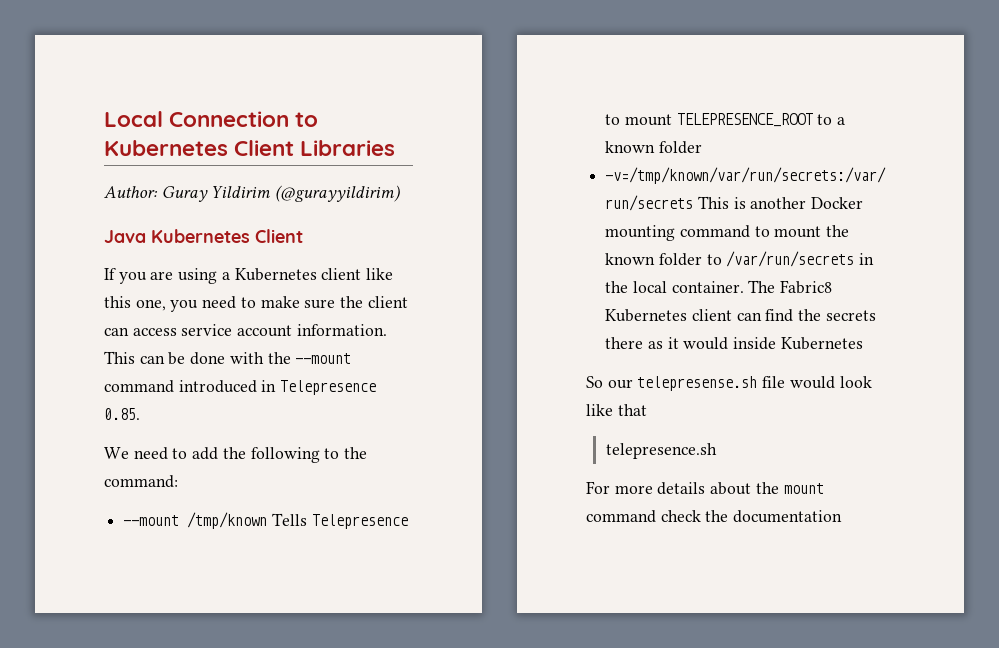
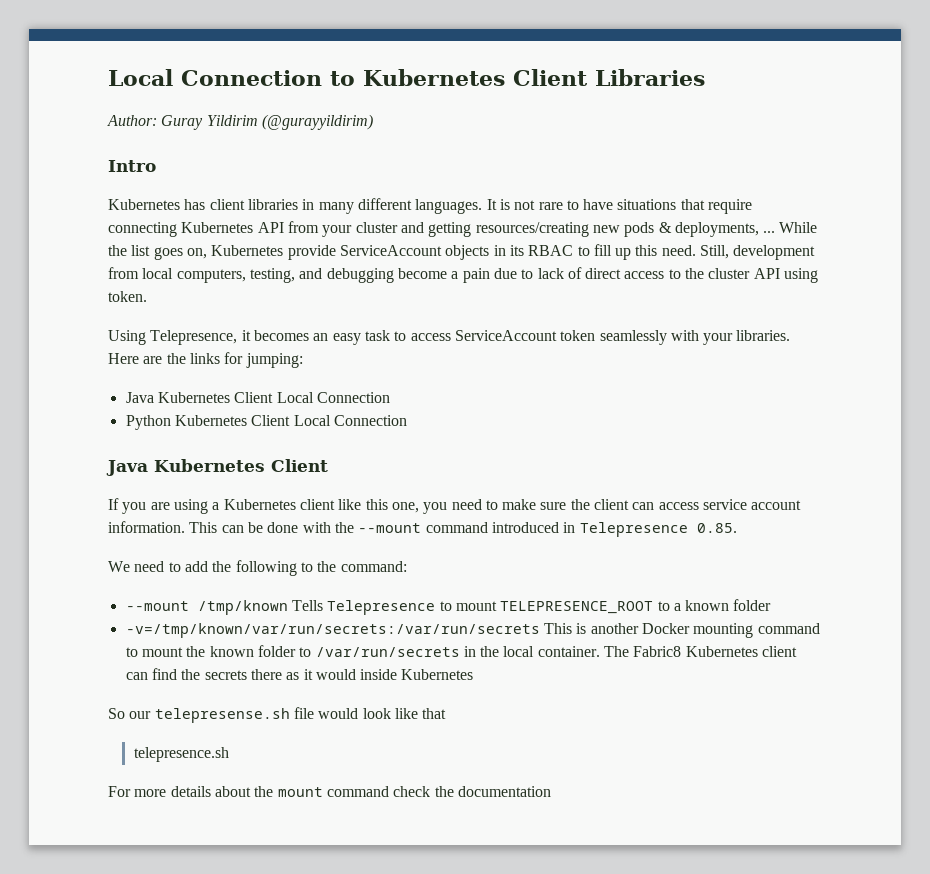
(401, 193) none -> [108,160,156,172] [108,198,753,214] [108,221,818,237] [108,244,816,260] [108,267,819,283] [108,291,147,302] [108,330,791,345] [108,352,303,368] [125,392,390,403] [125,415,407,430] // Intro // Kubernetes has client libraries in many different languages. It is not rare to have situations that require connecting Kubernetes API from your cluster and getting resources/creating new pods & deployments, ... While the list goes on, Kubernetes provide ServiceAccount objects in its RBAC to fill up this need. Still, development from local computers, testing, and debugging become a pain due to lack of direct access to the cluster API using token. // Using Telepresence, it becomes an easy task to access ServiceAccount token seamlessly with your libraries. Here are the links for jumping: // Java Kubernetes Client Local Connection // Python Kubernetes Client Local Connection

